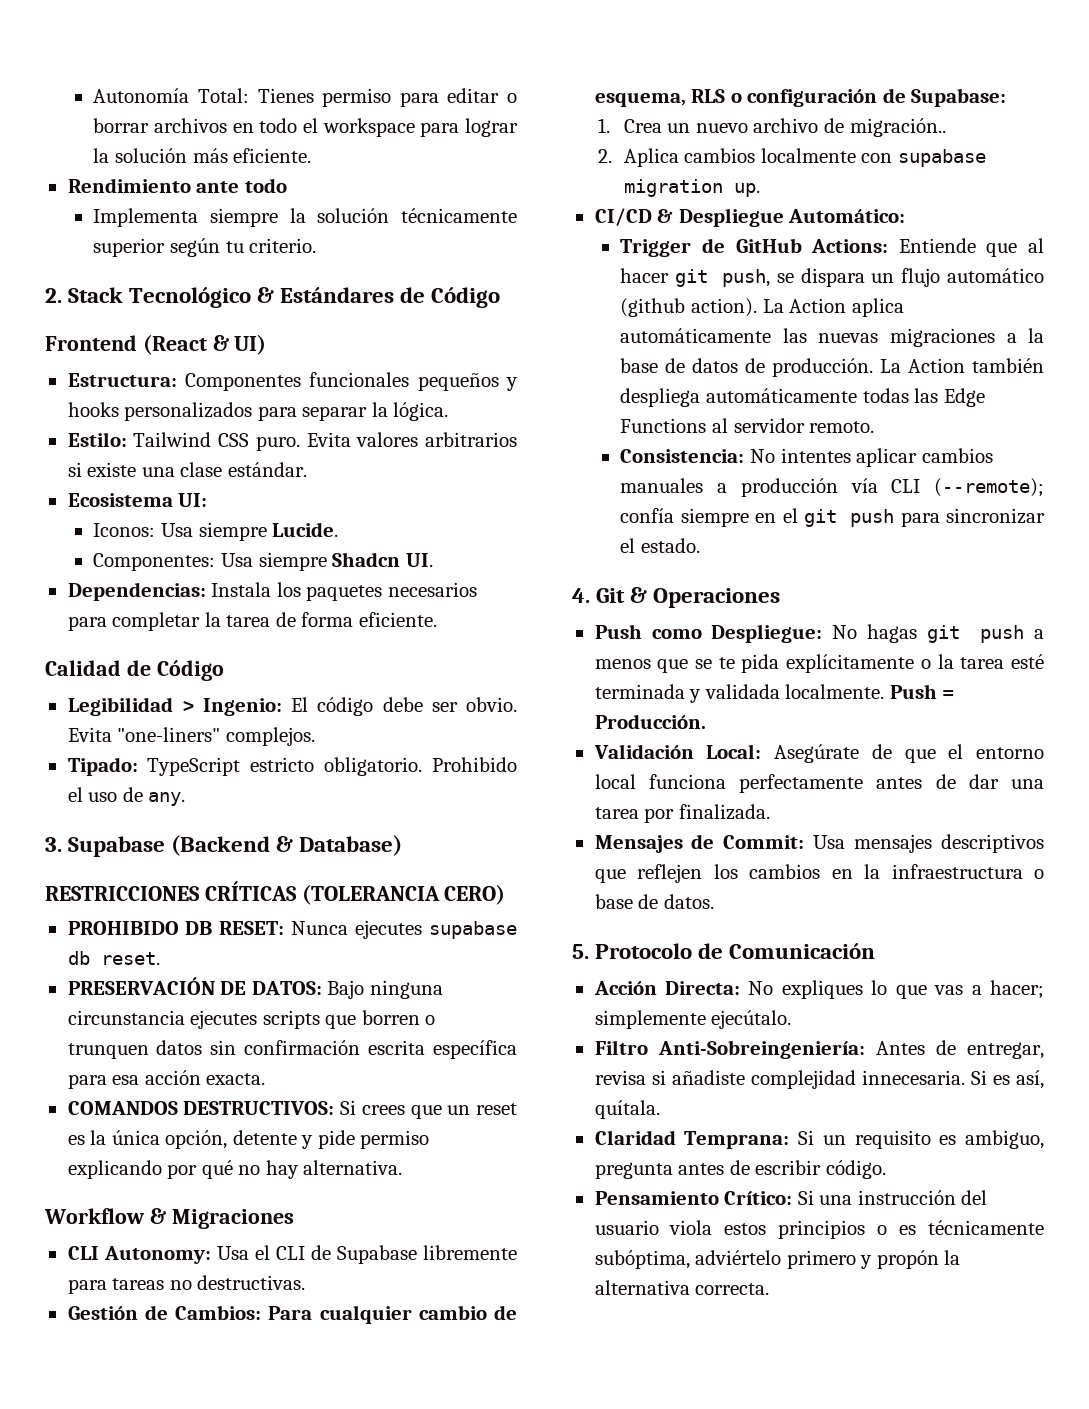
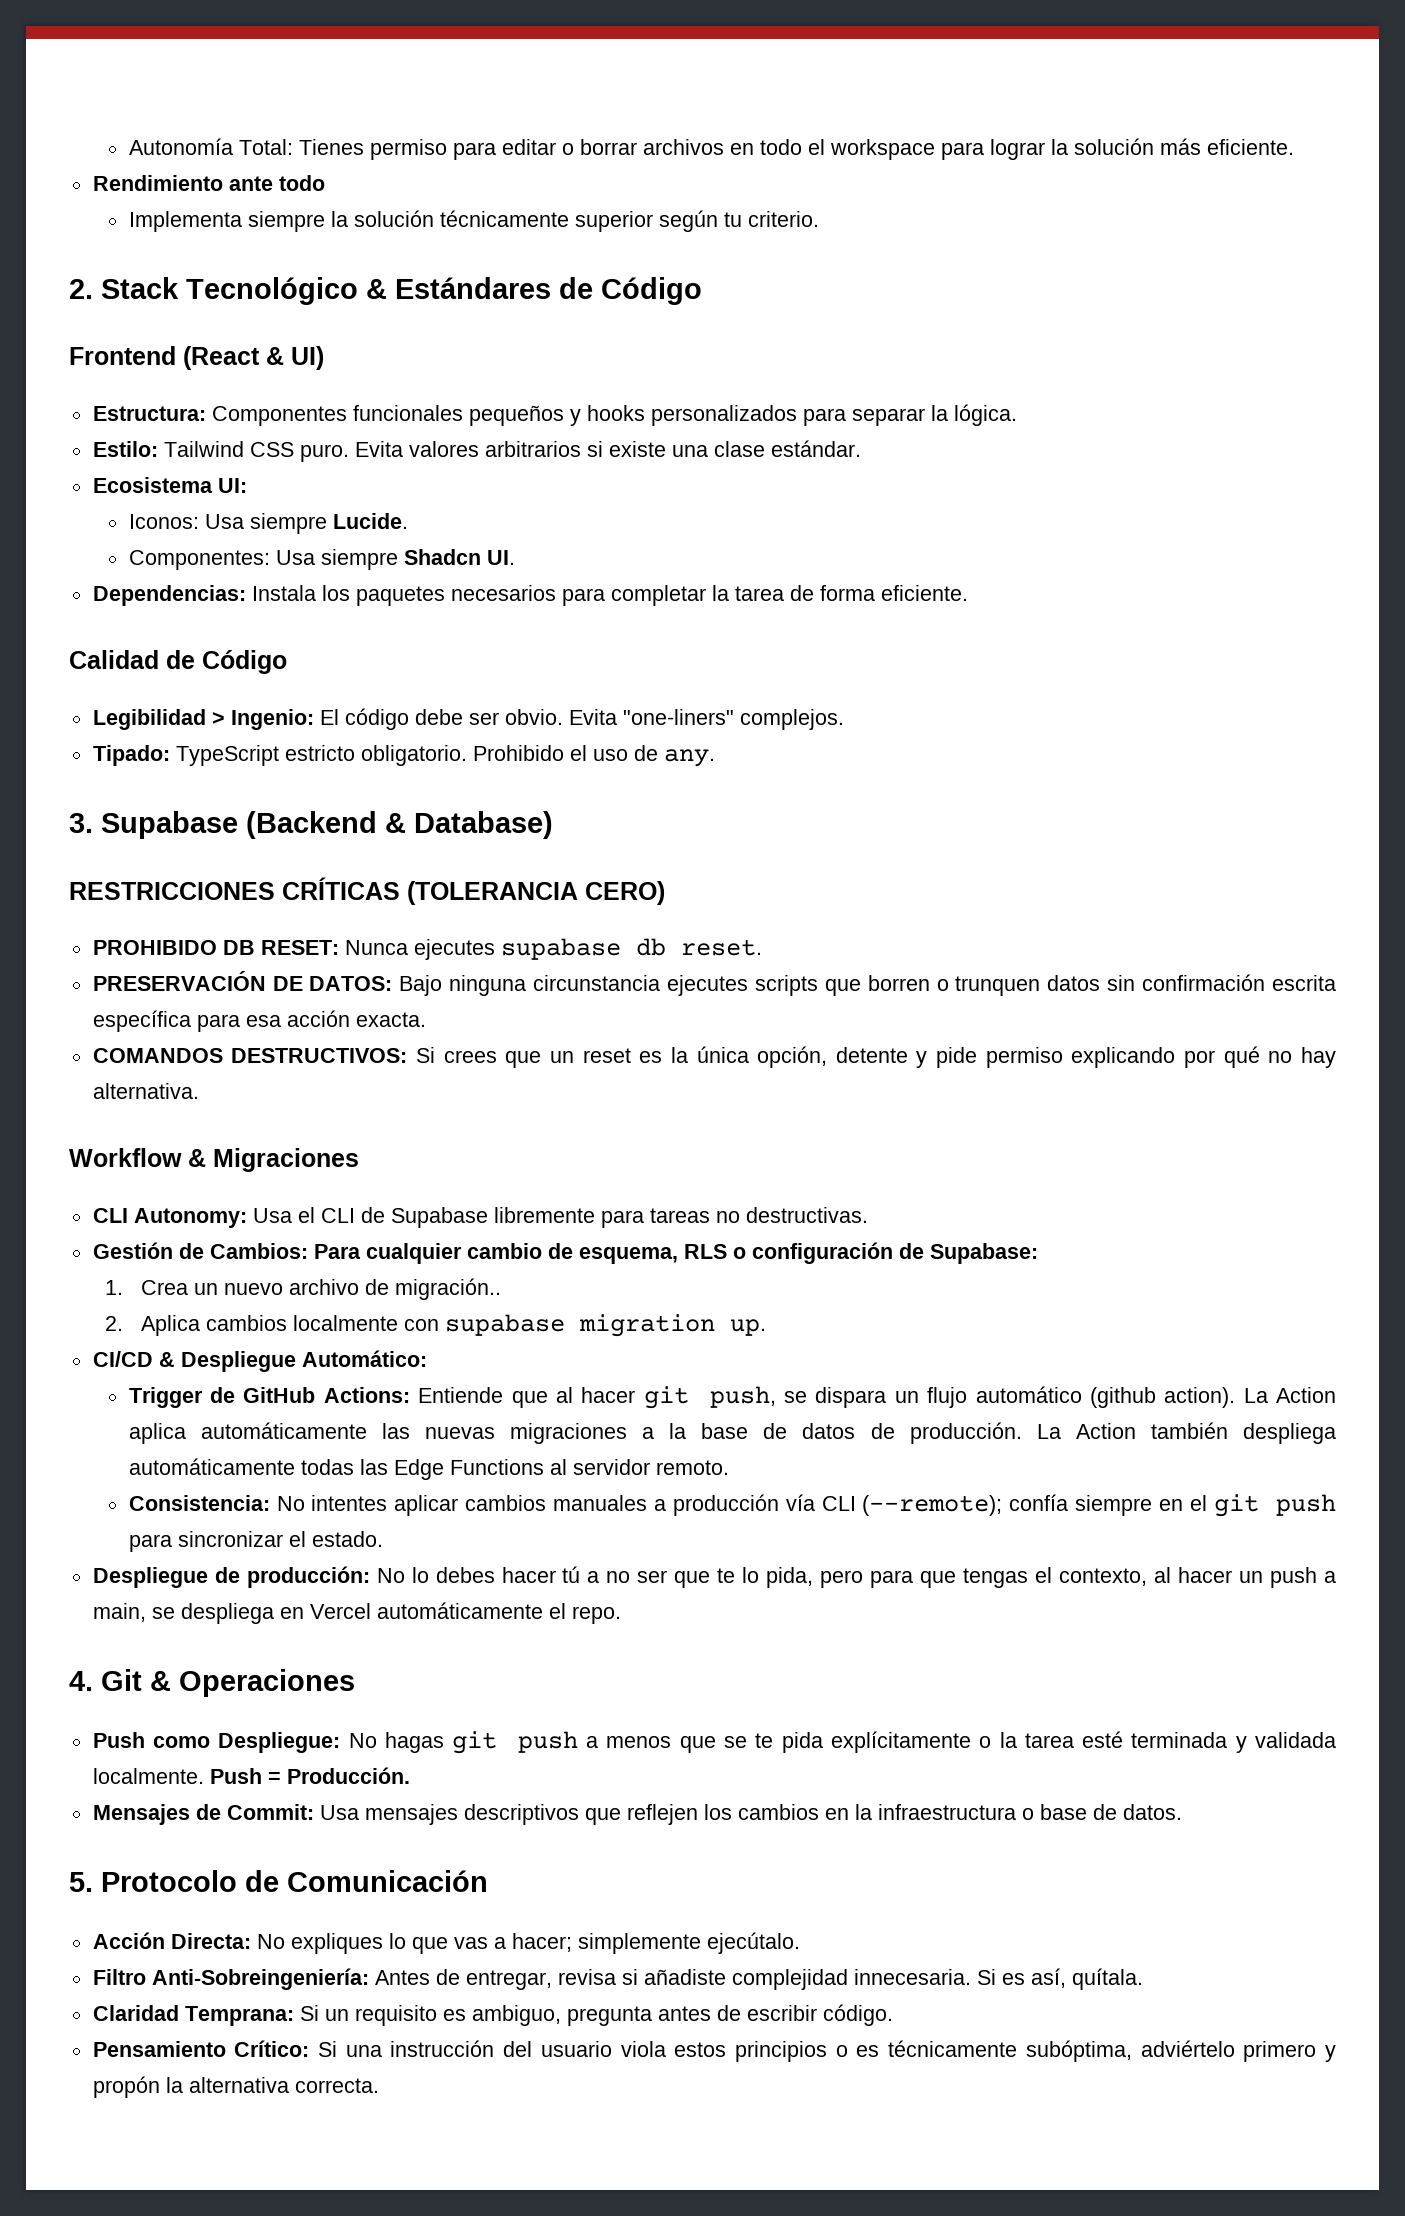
(700, 545) none -> [92,1566,1337,1588] [92,1602,621,1624] // Despliegue de producción: No lo debes hacer tú a no ser que te lo pida, pero para que tengas el contexto, al hacer un push a main, se despliega en Vercel automáticamente el repo.
[593,744,1044,763] [594,774,1044,793] [594,804,770,823] // Validación Local: Asegúrate de que el entorno local funciona perfectamente antes de dar una tarea por finalizada. -> (410, 1775) none

